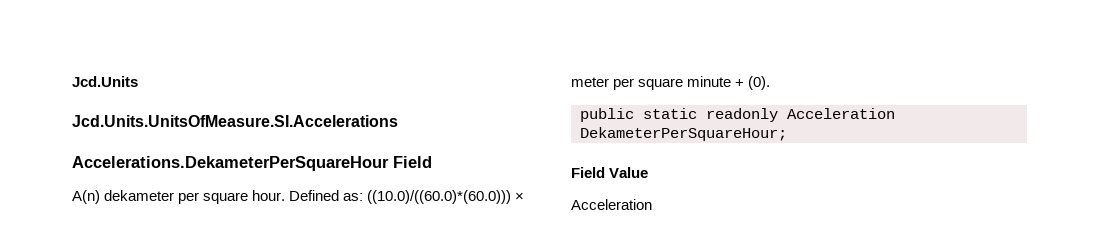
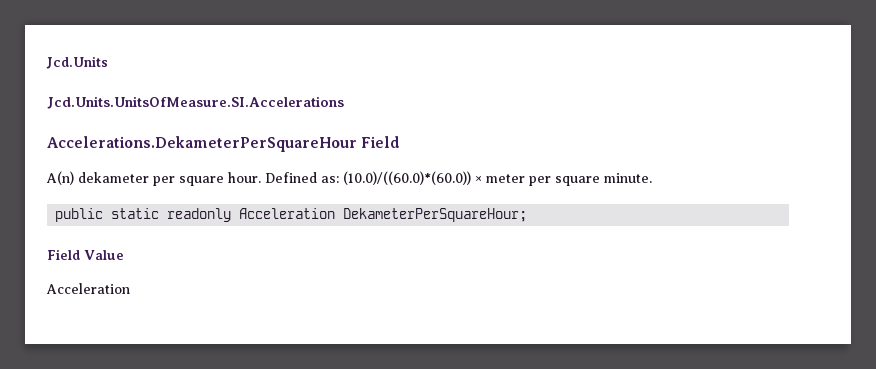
[367,190,512,204] ((10.0)/((60.0)*(60.0))) -> [343,171,471,185] (10.0)/((60.0)*(60.0))
[687,76,771,90] minute + (0). -> [604,173,652,183] minute.

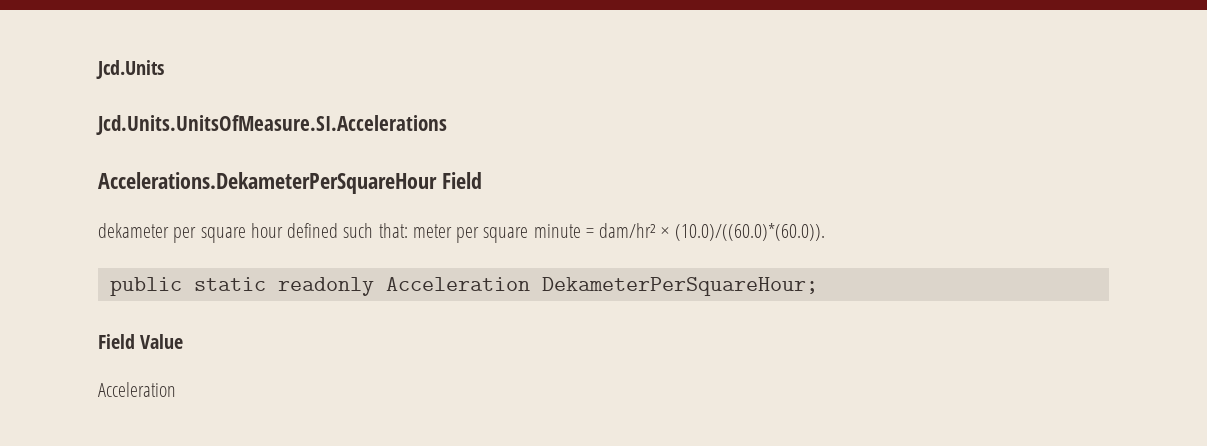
[46,171,74,185] A(n) -> (482, 180) none
[228,171,652,186] hour. Defined as: (10.0)/((60.0)*(60.0)) × meter per square minute. -> [250,223,825,243] hour defined such that: meter per square minute = dam/hr² × (10.0)/((60.0)*(60.0)).

